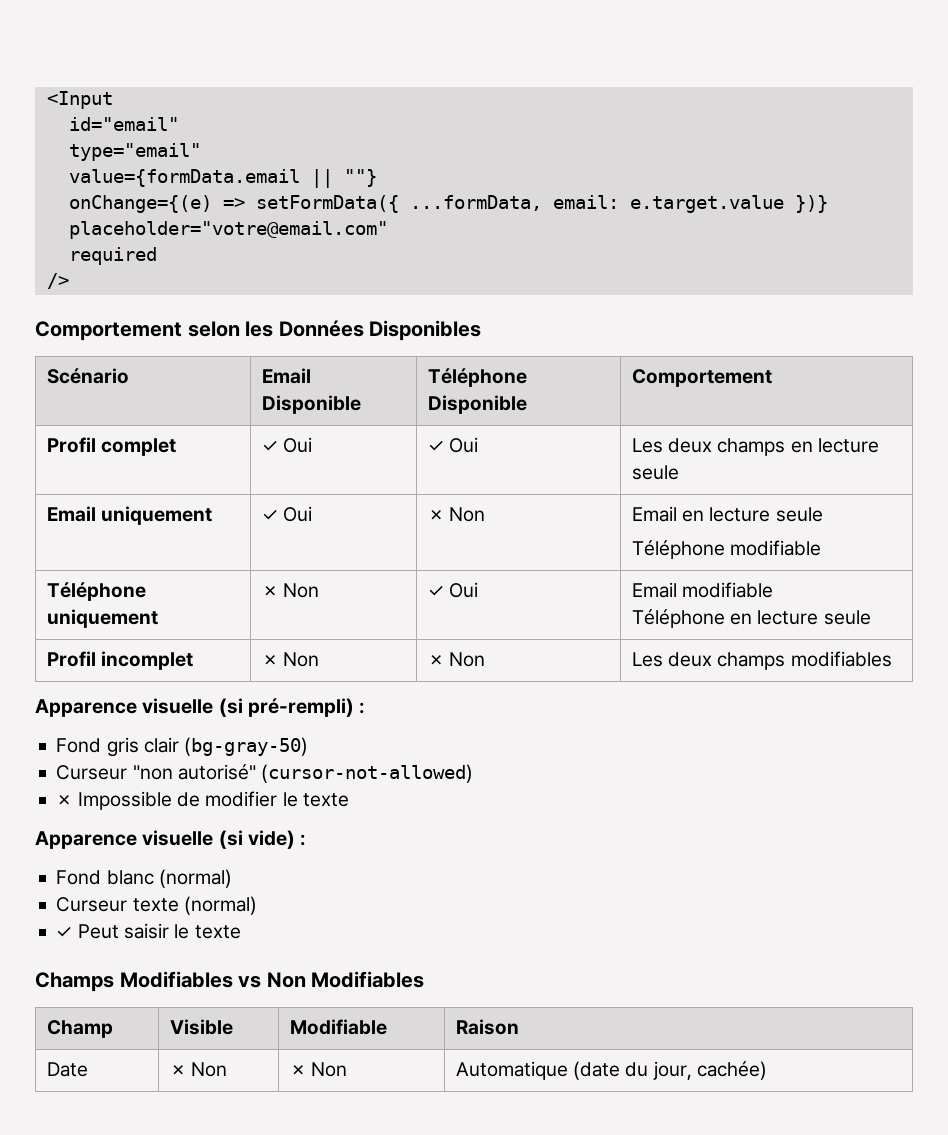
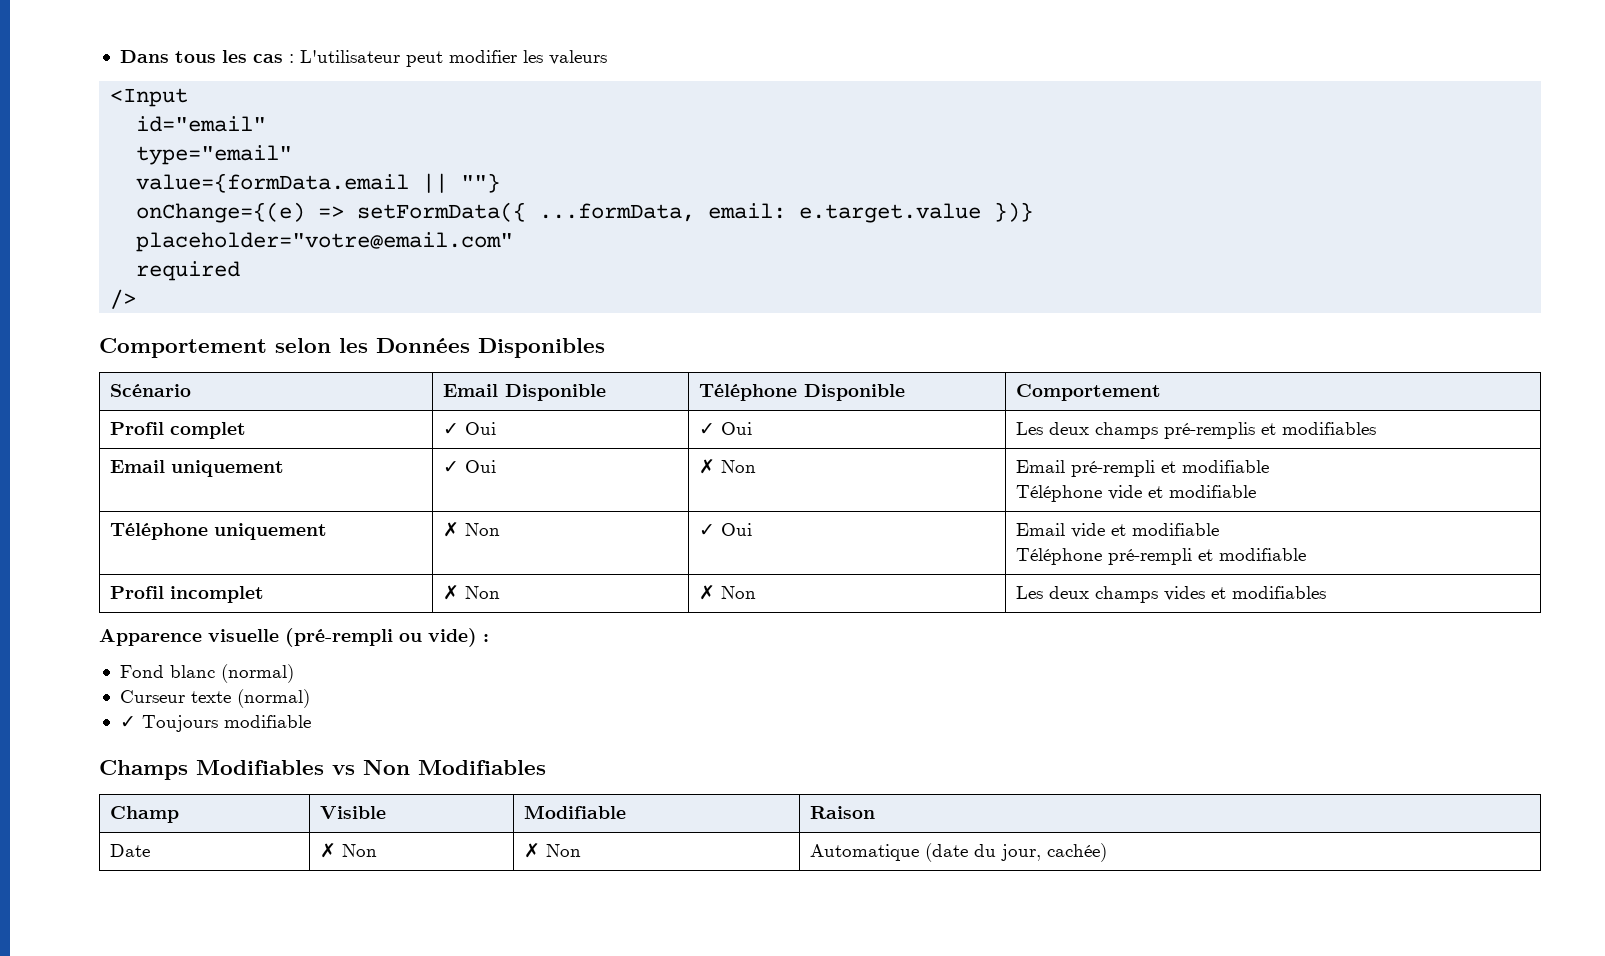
(46, 100) none -> [119,50,607,67] Dans tous les cas : L'utilisateur peut modifier les valeurs //
[790,438,879,453] [631,465,679,480] en lecture seule -> [1163,422,1376,439] pré-remplis et modifiables
[682,507,823,522] [631,540,725,559] en lecture seule // Téléphone -> [1070,460,1269,477] [1015,485,1163,502] pré-rempli et modifiable // Téléphone vide et
[682,582,774,598] [631,609,871,628] modifiable // Téléphone en lecture seule -> [1070,523,1219,538] [1015,548,1306,565] vide et modifiable // Téléphone pré-rempli et modifiable
(786, 661) none -> [1163,586,1226,601] vides et
[218,698,366,717] [56,737,309,757] [56,764,474,783] [56,791,349,810] [35,830,243,849] (si pré-rempli) : // Fond gris clair (bg-gray-50) // Curseur "non autorisé" (cursor-not-allowed) // ✗ Impossible de modifier le texte // Apparence visuelle (si -> [285,628,422,647] (pré-rempli ou
[77,923,241,939] Peut saisir le texte -> [141,715,311,732] Toujours modifiable

